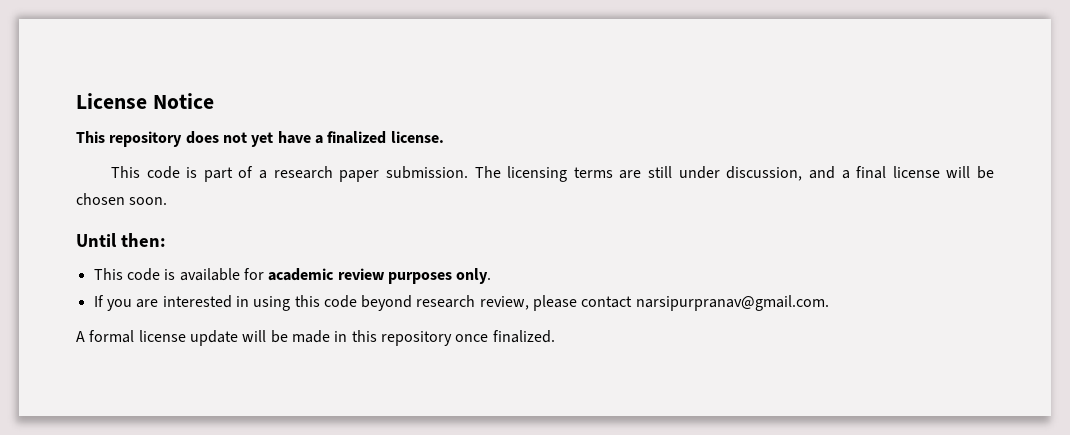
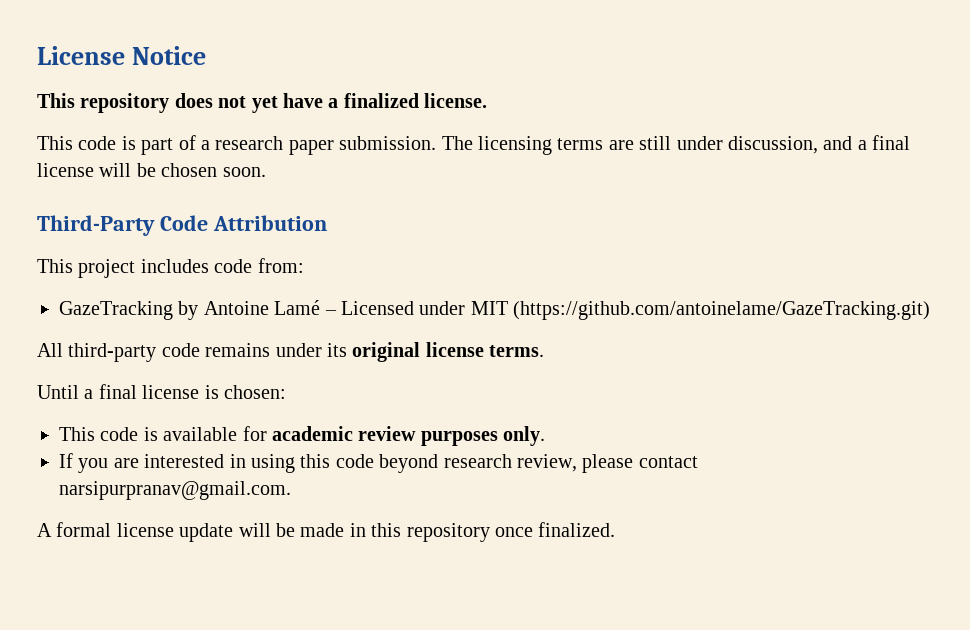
[76,233,166,247] Until then: -> [37,215,327,236] [37,258,304,278] [59,300,931,320] [37,342,545,362] [37,384,286,399] Third-Party Code Attribution // This project includes code from: // GazeTracking by Antoine Lamé – Licensed under MIT (https://github.com/antoinelame/GazeTracking.git) // All third-party code remains under its original license terms. // Until a final license is chosen:

